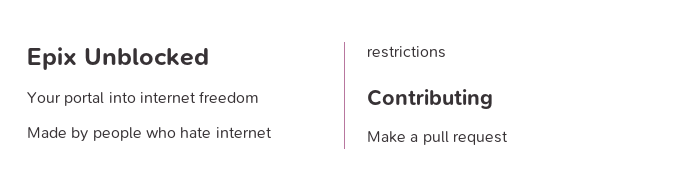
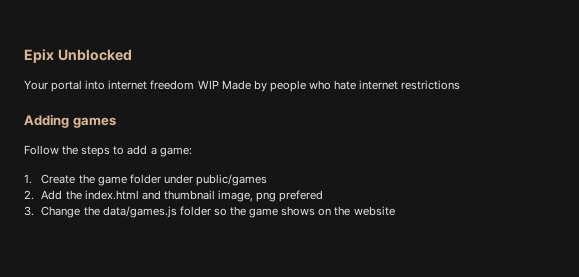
(260, 97) // -> [197,80,219,89] WIP
[367,89,493,109] [367,131,508,145] Contributing // Make a pull request -> [24,114,116,128] [24,145,192,157] [24,174,267,186] [24,190,324,202] [24,206,395,218] Adding games // Follow the steps to add a game: // 1. Create the game folder under public/games // 2. Add the index.html and thumbnail image, png prefered // 3. Change the data/games.js folder so the game shows on the website

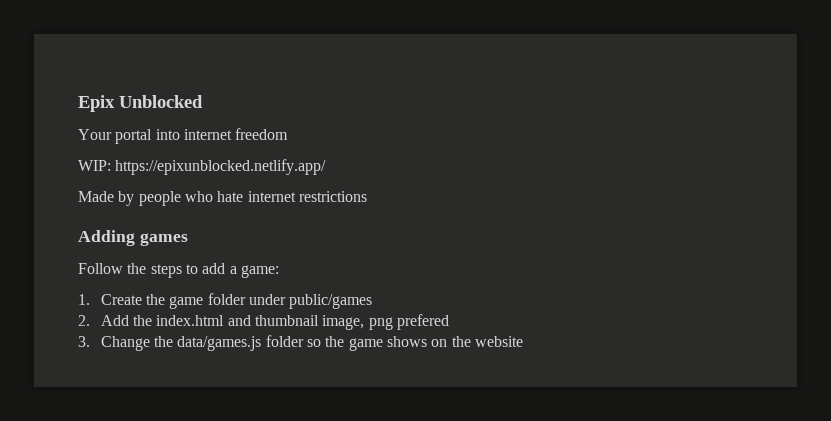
[197,80,219,89] WIP -> [78,159,327,175] // WIP: https://epixunblocked.netlify.app/ //

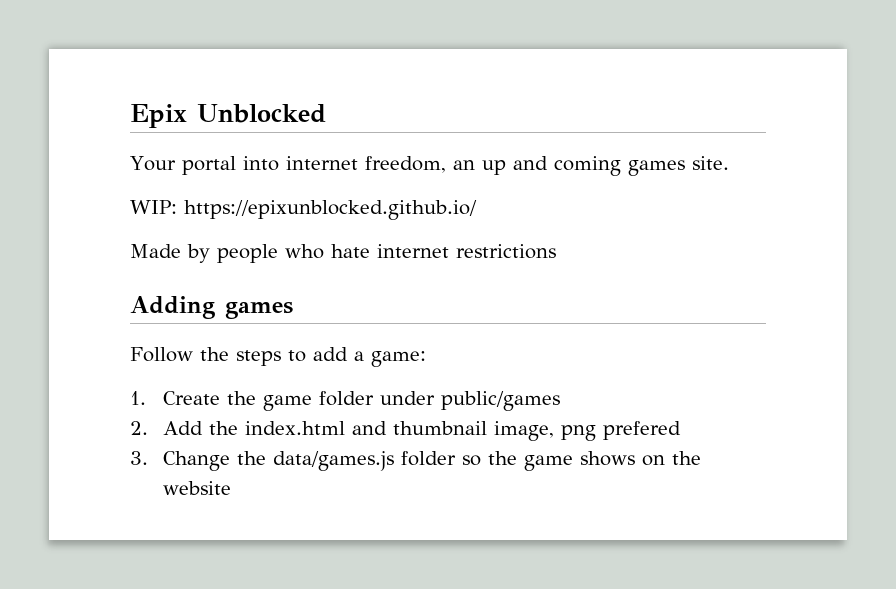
[235,128,289,140] freedom -> [364,156,729,176] freedom, an up and coming games site.
[115,159,327,175] https://epixunblocked.netlify.app/ -> [184,200,477,220] https://epixunblocked.github.io/

